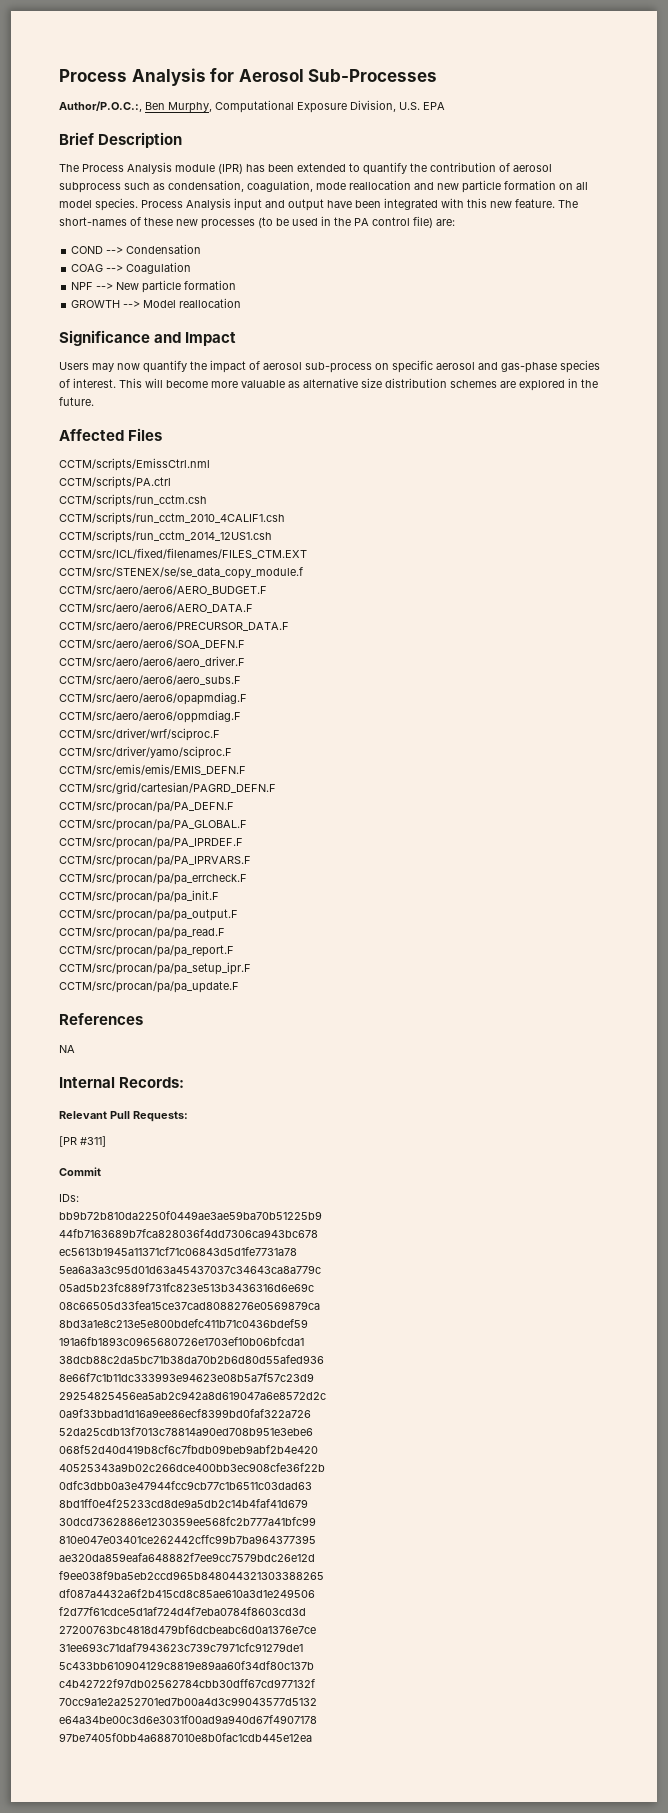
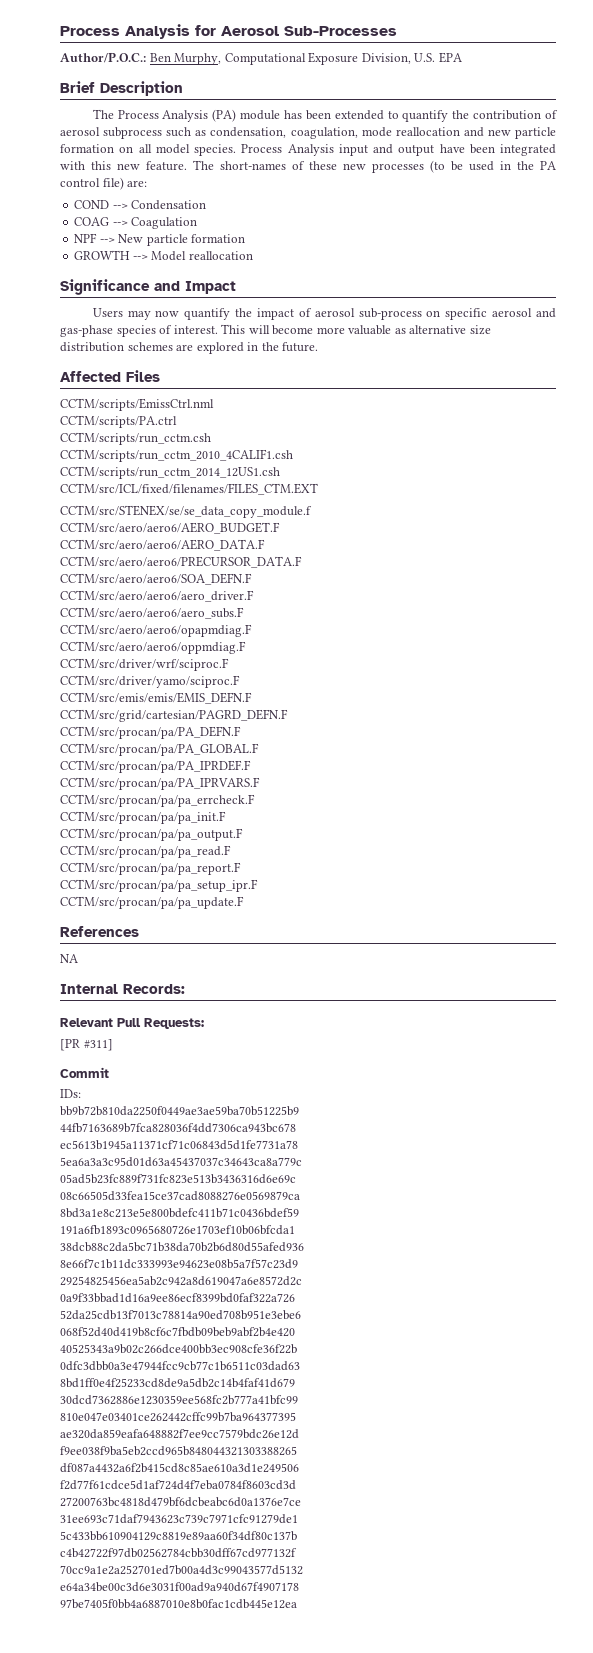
[59,101,142,112] Author/P.O.C.:, -> [60,52,146,63] Author/P.O.C.:
[175,164,243,174] module (IPR) -> [212,109,281,122] (PA) module

